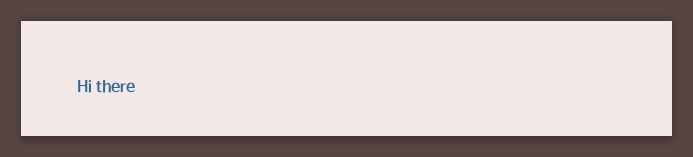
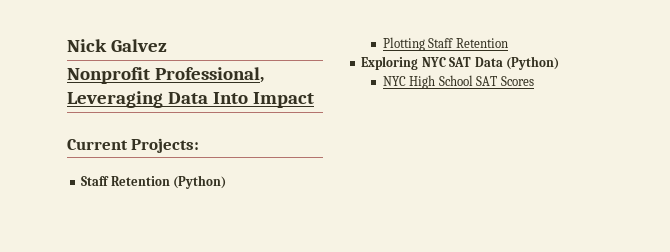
[77,80,136,93] Hi there -> [67,39,167,52] [67,67,264,84] [67,91,314,108] [67,138,200,153] [81,175,227,189] [382,37,508,51] [361,56,560,70] [382,75,534,89] Nick Galvez // Nonprofit Professional, Leveraging Data Into Impact // Current Projects: // Staff Retention (Python) // Plotting Staff Retention // Exploring NYC SAT Data (Python) // NYC High School SAT Scores

